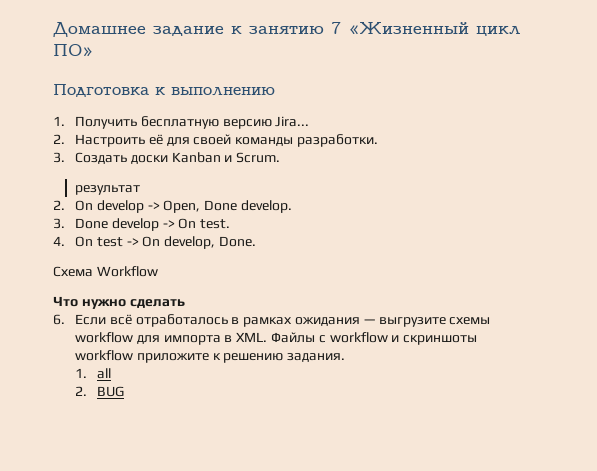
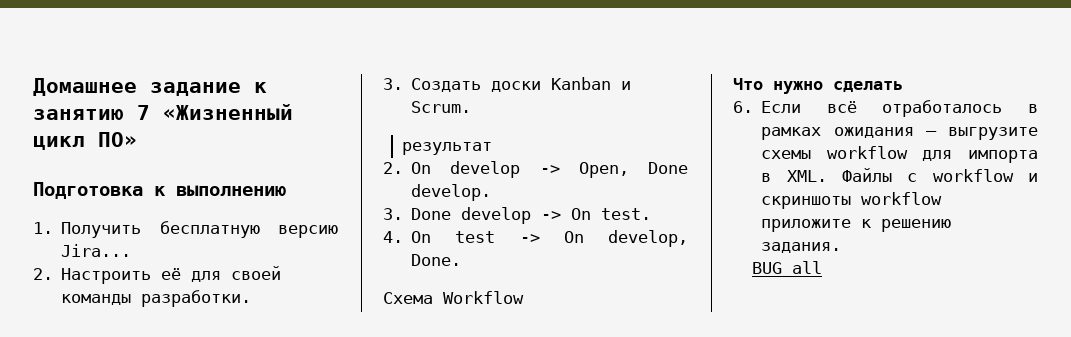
[75,368,88,378] 1. -> [752,262,783,274] BUG
[75,386,125,397] // 2. BUG -> (823, 267) none

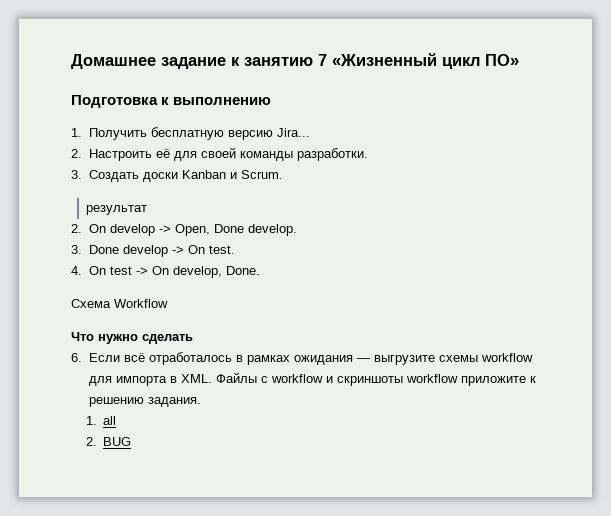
[752,261,823,274] BUG all -> [85,416,117,425] [85,437,132,446] 1. all // 2. BUG

